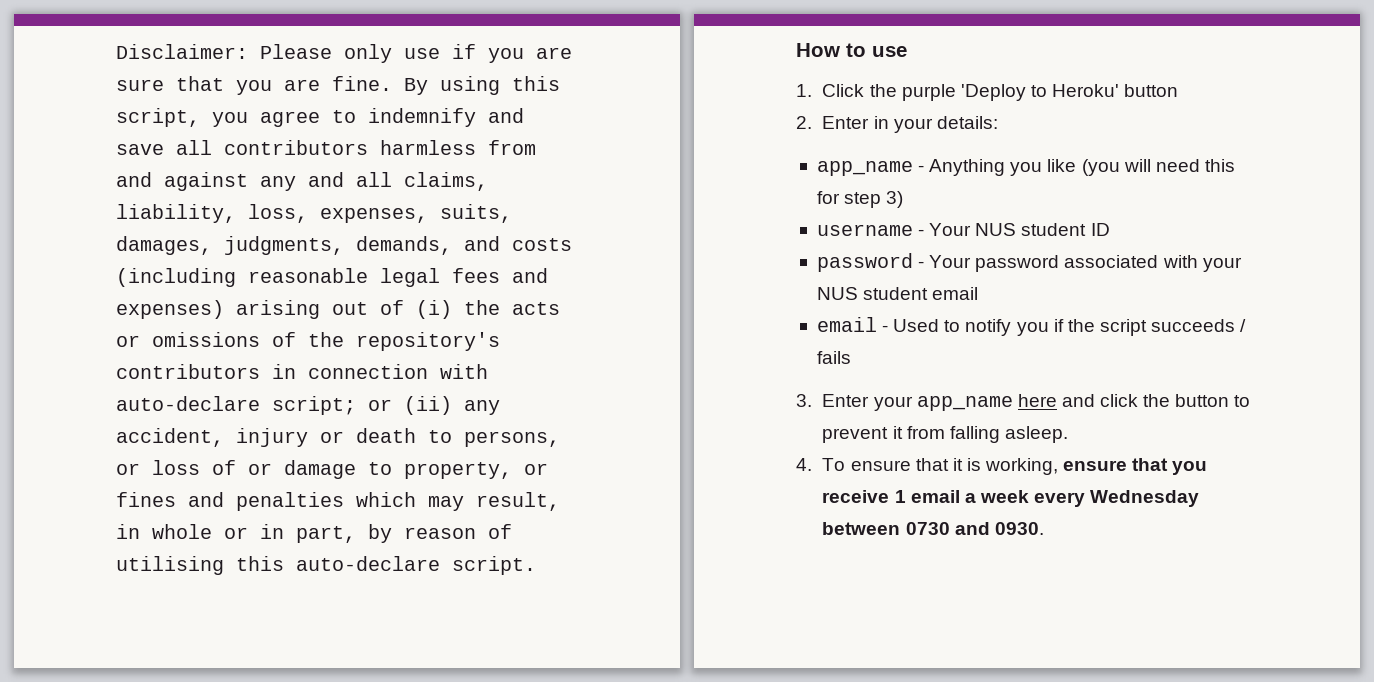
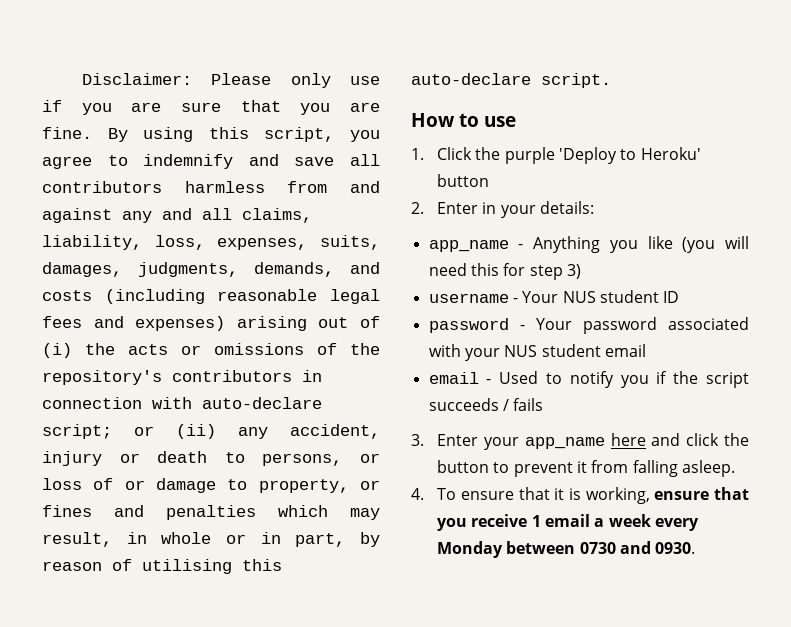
[1090,490,1200,507] Wednesday -> [437,541,504,558] Monday

